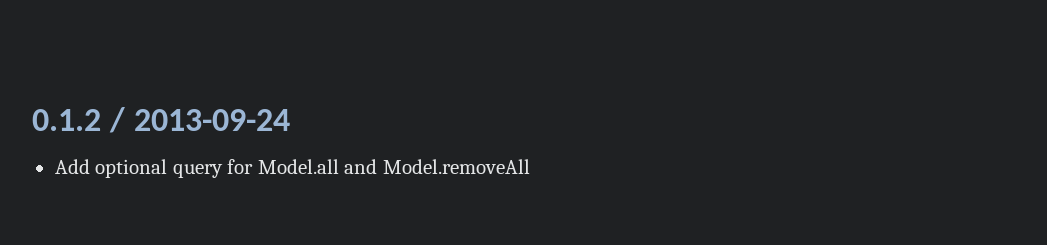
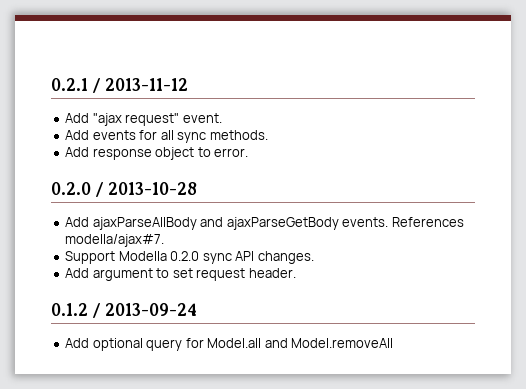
(32, 120) none -> [51,78,189,93] [65,113,222,126] [65,130,268,143] [65,147,249,160] [51,182,198,197] [65,217,464,230] [65,234,165,247] [65,251,314,264] [65,268,296,281] 0.2.1 / 2013-11-12 // Add "ajax request" event. // Add events for all sync methods. // Add response object to error. // 0.2.0 / 2013-10-28 // Add ajaxParseAllBody and ajaxParseGetBody events. References modella/ajax#7. // Support Modella 0.2.0 sync API changes. // Add argument to set request header. //

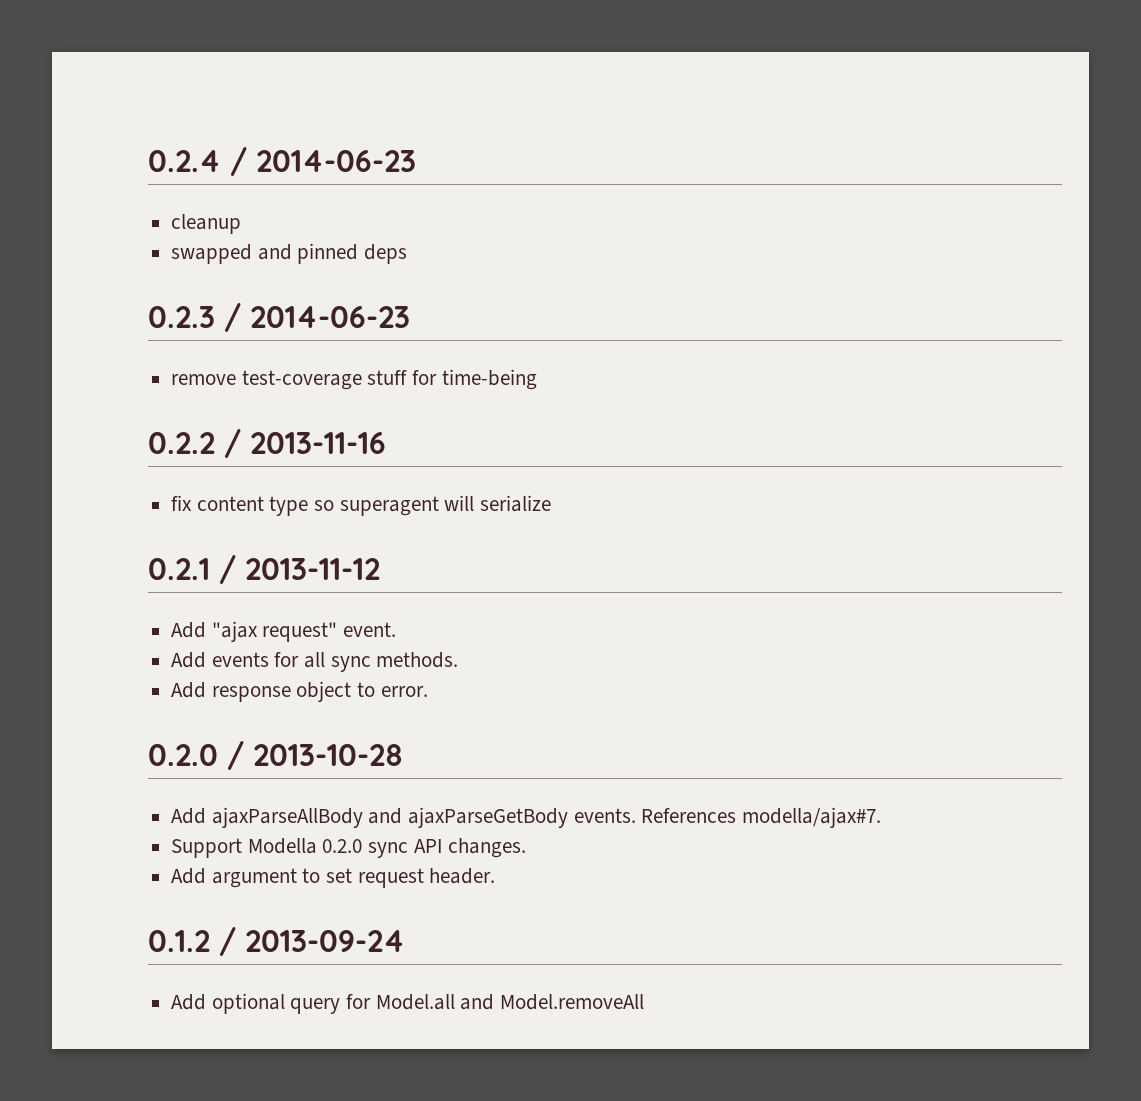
(51, 84) none -> [148,147,416,176] [171,214,242,234] [171,243,408,264] [148,303,410,332] [171,369,537,390] [148,429,386,458] [171,495,552,516] 0.2.4 / 2014-06-23 // cleanup // swapped and pinned deps // 0.2.3 / 2014-06-23 // remove test-coverage stuff for time-being // 0.2.2 / 2013-11-16 // fix content type so superagent will serialize //

